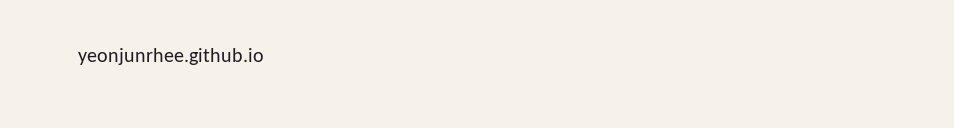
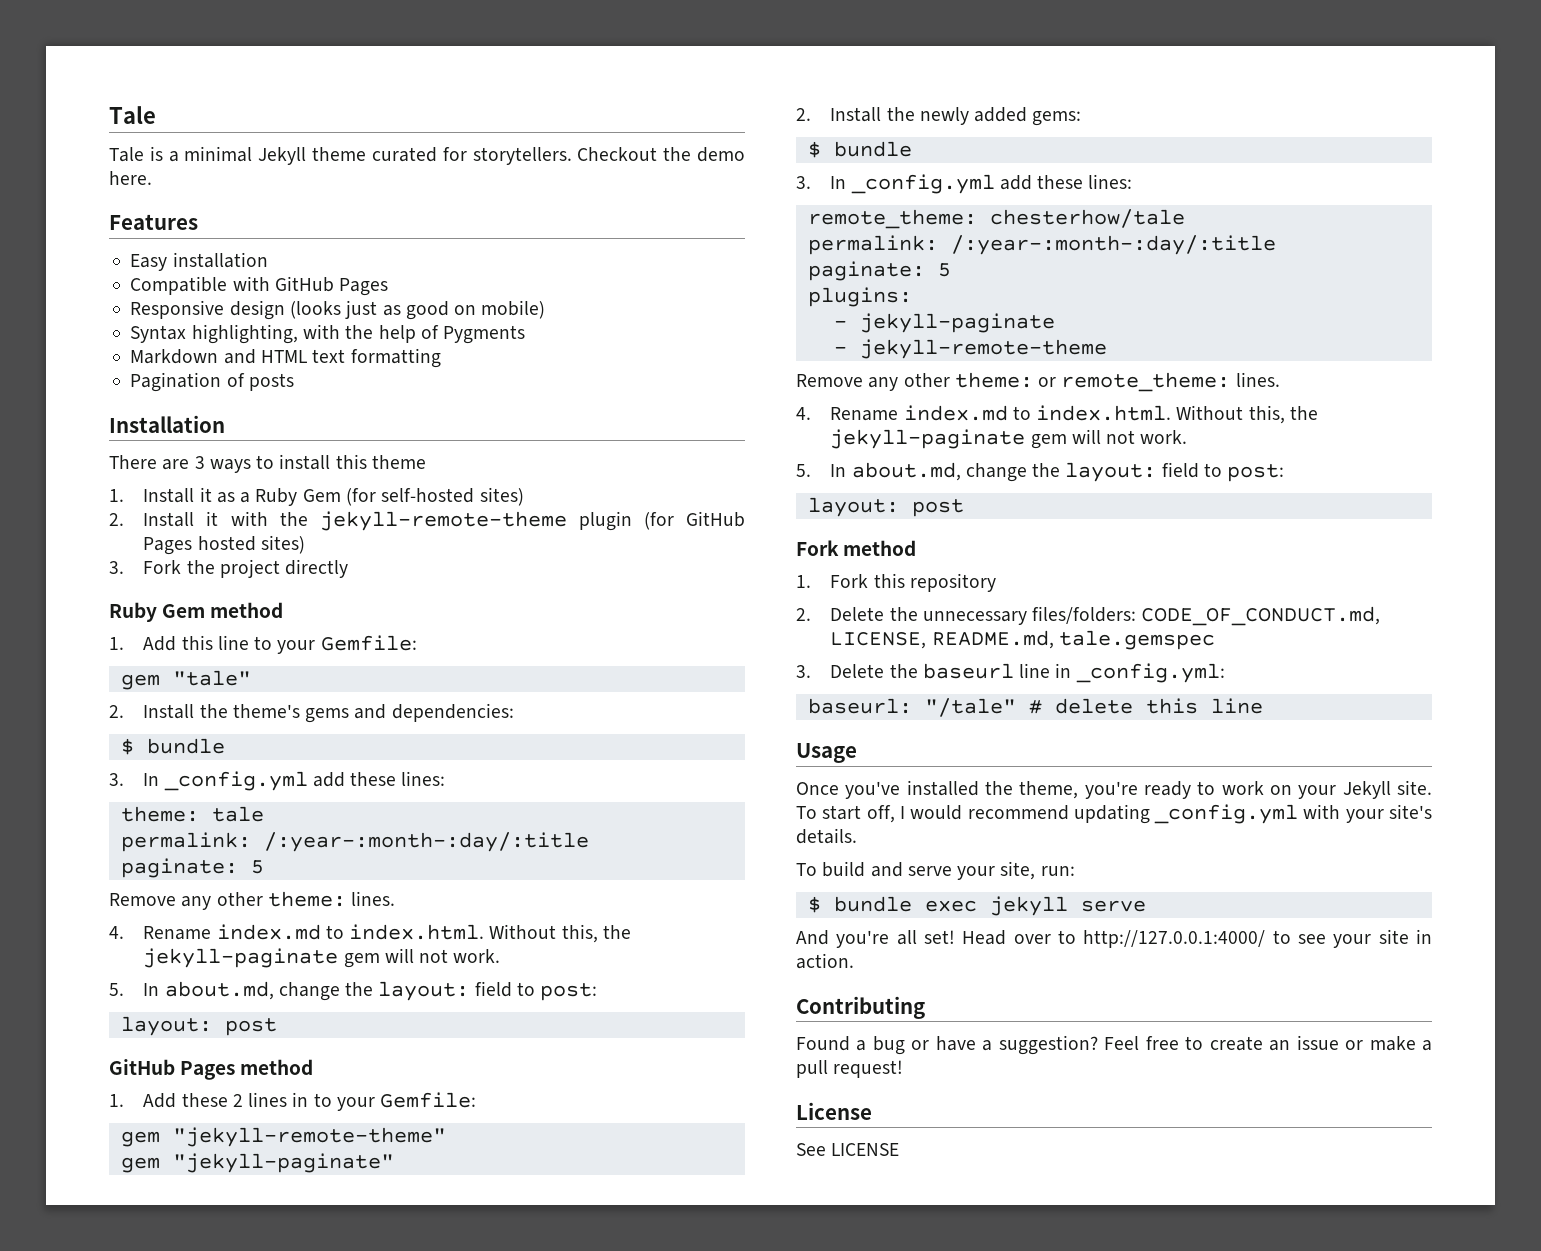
[78,48,264,65] yeonjunrhee.github.io -> [109,106,156,124] [109,146,746,165] [109,171,152,185] [109,214,198,230] [130,252,268,271] [130,276,389,296] [130,300,546,320] [130,324,526,344] [130,348,441,368] [130,372,294,392] [109,415,225,433] [109,454,426,473] [109,487,524,506] [109,511,746,531] [143,535,305,555] [109,559,349,578] [109,602,284,622] [109,635,417,654] [120,670,251,690] [109,703,514,723] [120,738,225,755] [109,771,446,791] [120,806,264,822] [120,832,589,852] [120,858,264,878] [109,891,396,910] [109,924,631,943] [143,948,501,968] [109,981,598,1001] [120,1016,277,1036] [109,1059,314,1080] [109,1092,477,1111] [120,1127,446,1147] [120,1153,394,1173] [796,107,1082,126] [807,141,912,158] [796,174,1133,194] [807,209,1185,229] [807,235,1276,255] [807,261,951,281] [807,287,912,307] [833,313,1055,333] [833,339,1107,359] [796,372,1280,392] [796,405,1318,424] [830,429,1188,449] [796,462,1285,482] [807,497,964,517] [796,540,917,556] [796,573,996,592] [796,606,1381,626] [830,630,1215,650] [796,663,1225,683] [807,698,1263,717] [796,743,857,763] [796,780,1432,799] [796,804,1432,824] [796,828,857,844] [796,861,1075,880] [807,896,1146,916] [796,929,1432,948] [796,953,854,969] [796,996,925,1019] [796,1035,1432,1055] [796,1060,904,1078] [796,1102,872,1120] [796,1143,900,1156] Tale // Tale is a minimal Jekyll theme curated for storytellers. Checkout the demo here. // Features // Easy installation // Compatible with GitHub Pages // Responsive design (looks just as good on mobile) // Syntax highlighting, with the help of Pygments // Markdown and HTML text formatting // Pagination of posts // Installation // There are 3 ways to install this theme // 1. Install it as a Ruby Gem (for self-hosted sites) // 2. Install it with the jekyll-remote-theme plugin (for GitHub Pages hosted sites) // 3. Fork the project directly // Ruby Gem method // 1. Add this line to your Gemfile: // gem "tale" // 2. Install the theme's gems and dependencies: // $ bundle // 3. In _config.yml add these lines: // theme: tale // permalink: /:year-:month-:day/:title // paginate: 5 // Remove any other theme: lines. // 4. Rename index.md to index.html. Without this, the jekyll-paginate gem will not work. // 5. In about.md, change the layout: field to post: // layout: post // GitHub Pages method // 1. Add these 2 lines in to your Gemfile: // gem "jekyll-remote-theme" // gem "jekyll-paginate" // 2. Install the newly added gems: // $ bundle // 3. In _config.yml add these lines: // remote_theme: chesterhow/tale // permalink: /:year-:month-:day/:title // paginate: 5 // plugins: // - jekyll-paginate // - jekyll-remote-theme // Remove any other theme: or remote_theme: lines. // 4. Rename index.md to index.html. Without this, the jekyll-paginate gem will not work. // 5. In about.md, change the layout: field to post: // layout: post // Fork method // 1. Fork this repository // 2. Delete the unnecessary files/folders: CODE_OF_CONDUCT.md, LICENSE, README.md, tale.gemspec // 3. Delete the baseurl line in _config.yml: // baseurl: "/tale" # delete this line // Usage // Once you've installed the theme, you're ready to work on your Jekyll site. To start off, I would recommend updating _config.yml with your site's details. // To build and serve your site, run: // $ bundle exec jekyll serve // And you're all set! Head over to http://127.0.0.1:4000/ to see your site in action. // Contributing // Found a bug or have a suggestion? Feel free to create an issue or make a pull request! // License // See LICENSE

